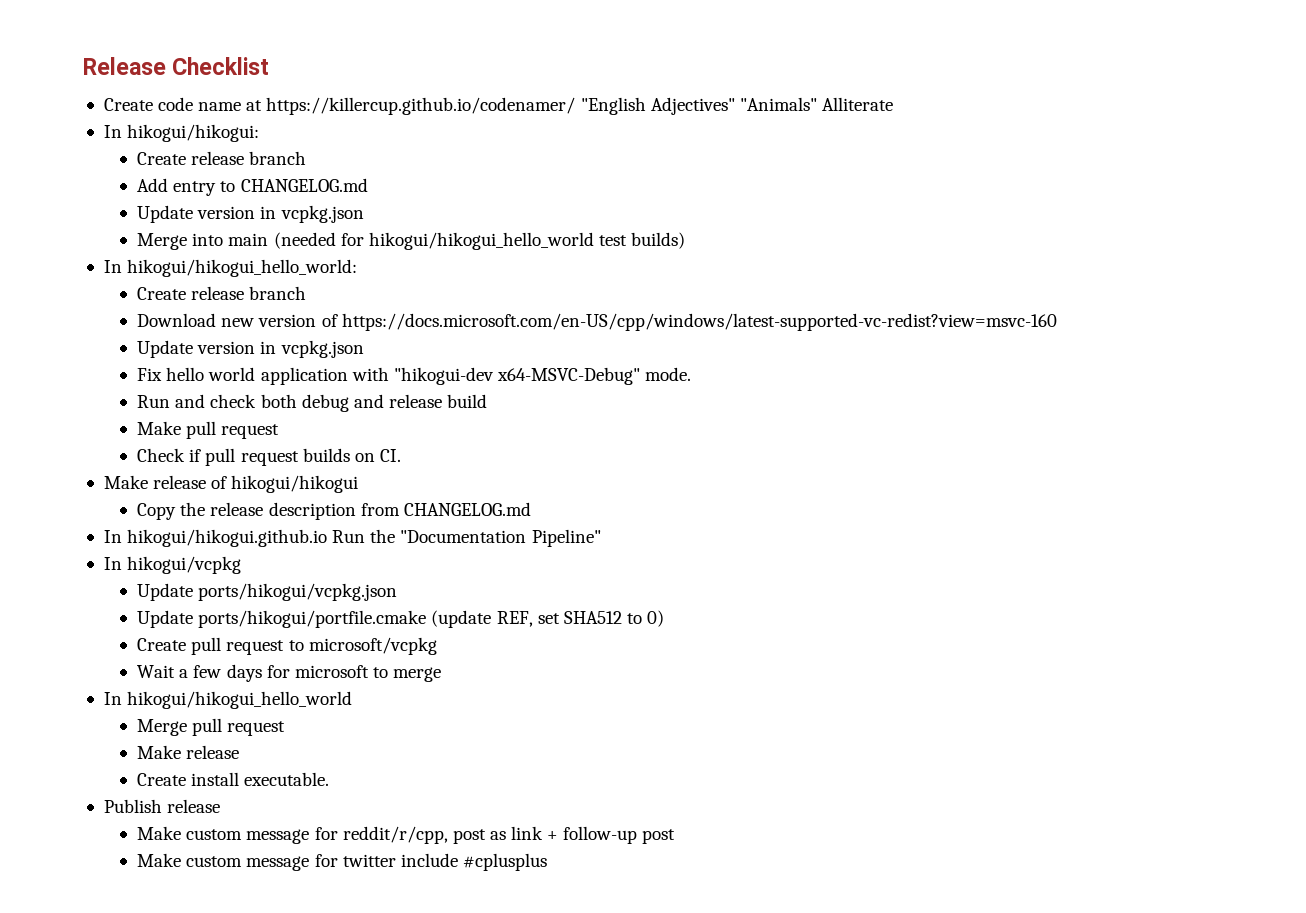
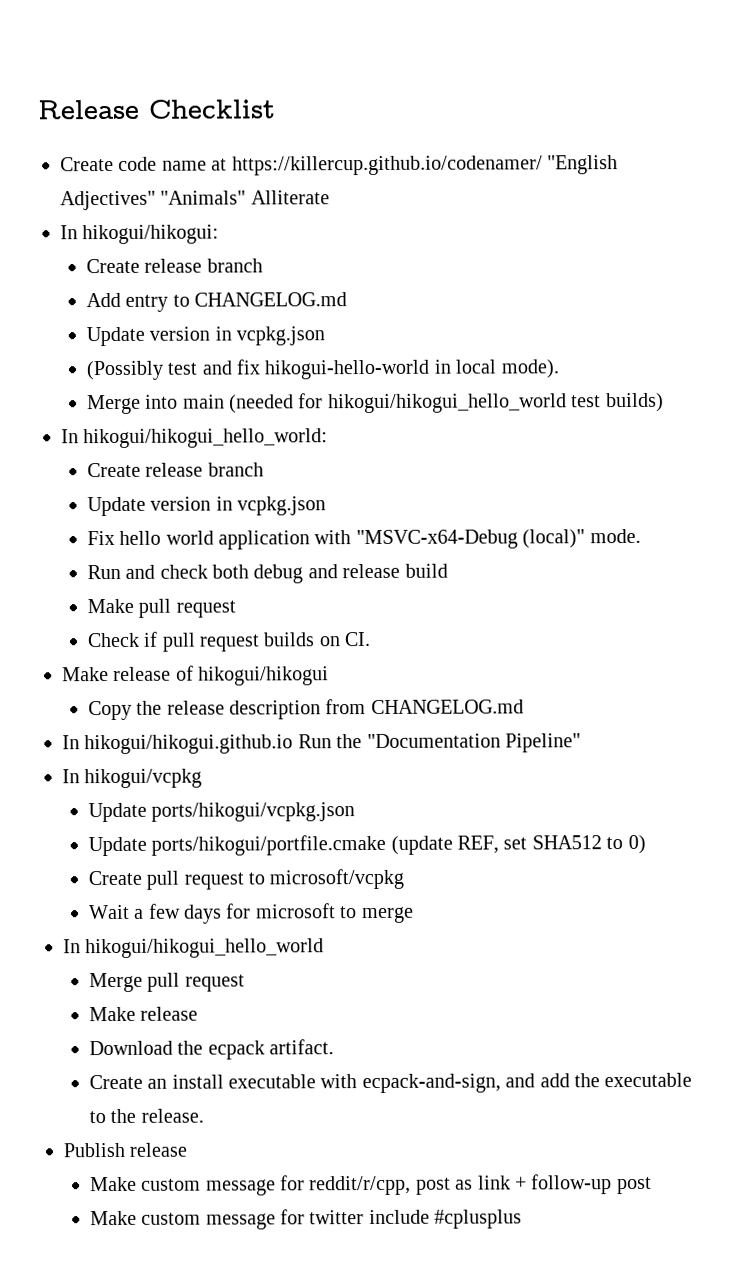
(364, 214) none -> [85,359,559,381] // (Possibly test and fix hikogui-hello-world in local mode).
[137,313,1057,331] // Download new version of https://docs.microsoft.com/en-US/cpp/windows/latest-supported-vc-redist?view=msvc-160 -> (264, 469) none
[393,367,640,385] "hikogui-dev x64-MSVC-Debug" -> [355,529,586,550] "MSVC-x64-Debug (local)"
[137,772,330,786] Create install executable. -> [88,1039,334,1060] [88,1072,693,1094] [88,1108,204,1124] Download the ecpack artifact. // Create an install executable with ecpack-and-sign, and add the executable to the release.

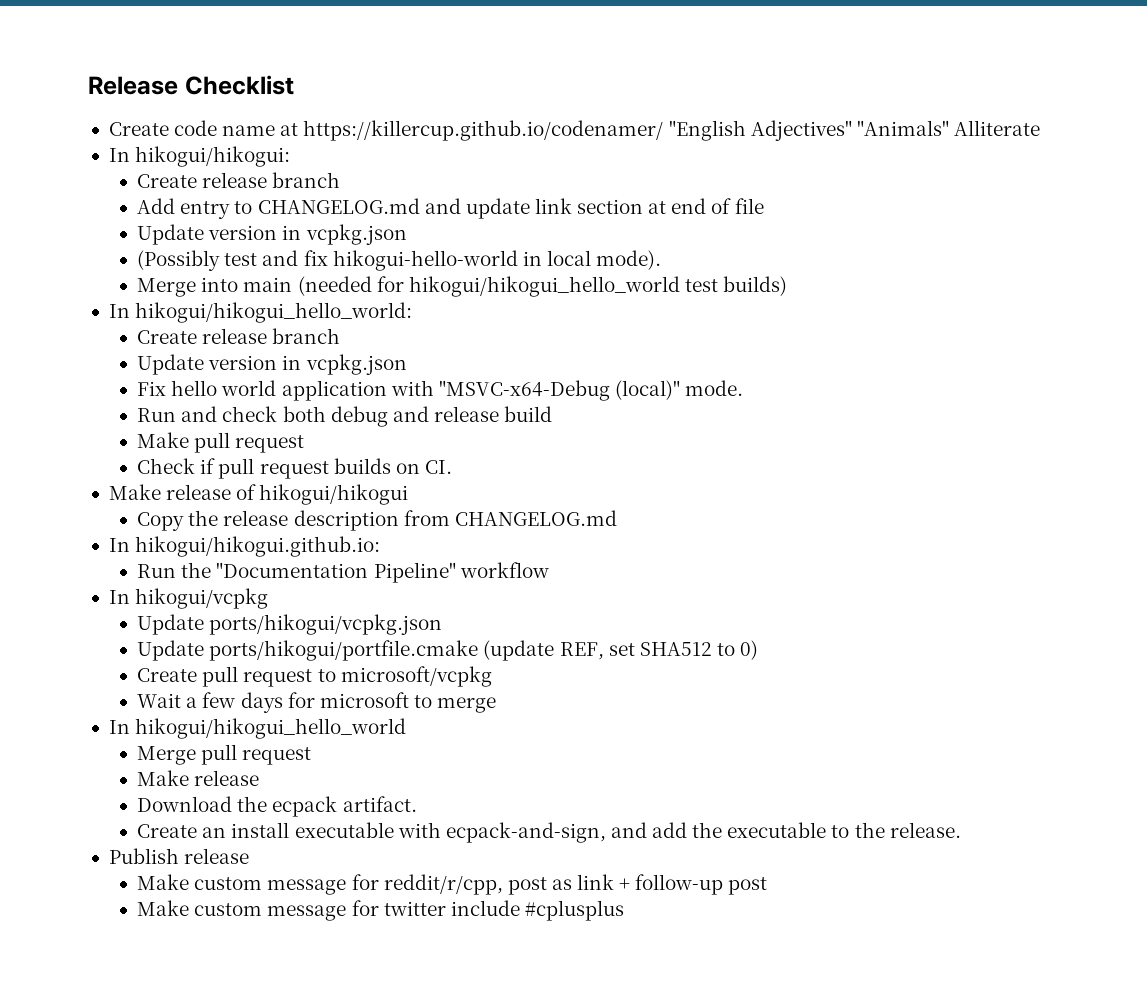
(347, 299) none -> [424,198,764,219] and update link section at end of file
[84,734,294,755] hikogui/hikogui.github.io -> [135,536,381,557] hikogui/hikogui.github.io: //
(581, 743) none -> [459,562,549,578] workflow

